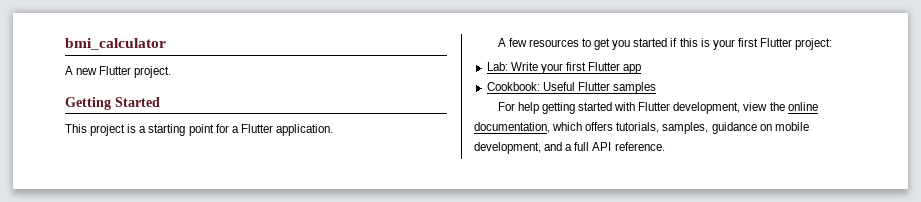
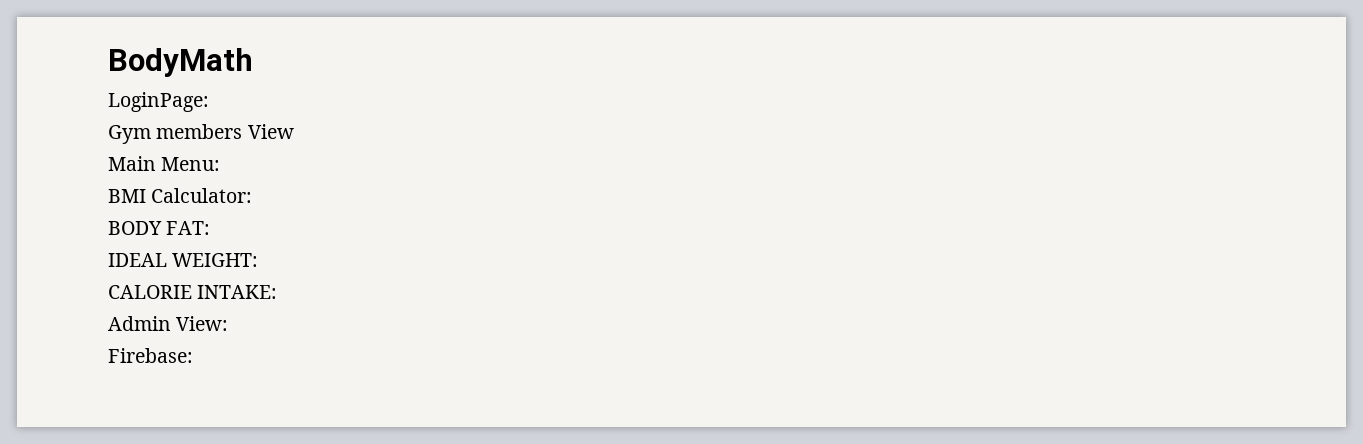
[65,38,166,50] [65,66,172,78] [65,97,160,110] [65,124,333,136] [497,38,833,50] [486,62,642,74] [486,82,656,94] [497,102,818,114] [474,122,809,134] [474,142,665,154] bmi_calculator // A new Flutter project. // Getting Started // This project is a starting point for a Flutter application. // A few resources to get you started if this is your first Flutter project: // Lab: Write your first Flutter app // Cookbook: Useful Flutter samples // For help getting started with Flutter development, view the online documentation, which offers tutorials, samples, guidance on mobile development, and a full API reference. -> [108,48,253,77] [108,92,209,112] [108,124,294,144] [108,156,221,171] [108,188,253,203] [108,221,211,235] [108,253,259,267] [108,285,278,299] [108,316,229,331] [108,348,193,363] BodyMath // LoginPage: // Gym members View // Main Menu: // BMI Calculator: // BODY FAT: // IDEAL WEIGHT: // CALORIE INTAKE: // Admin View: // Firebase:

